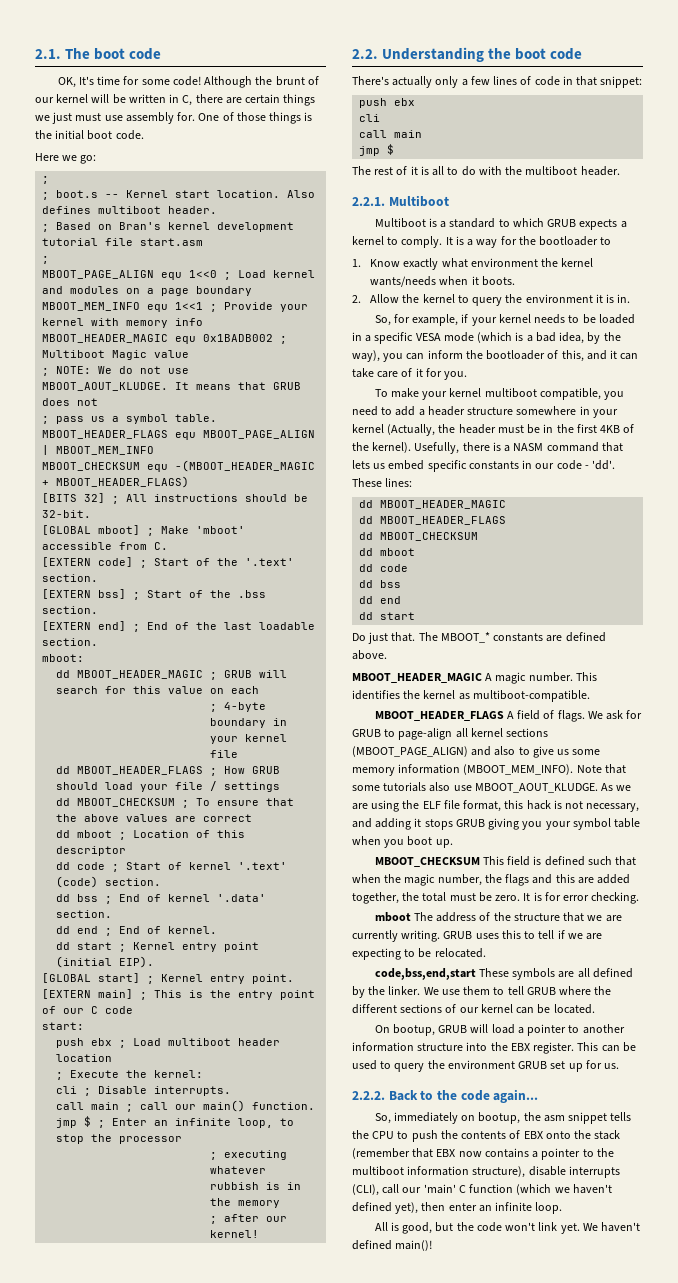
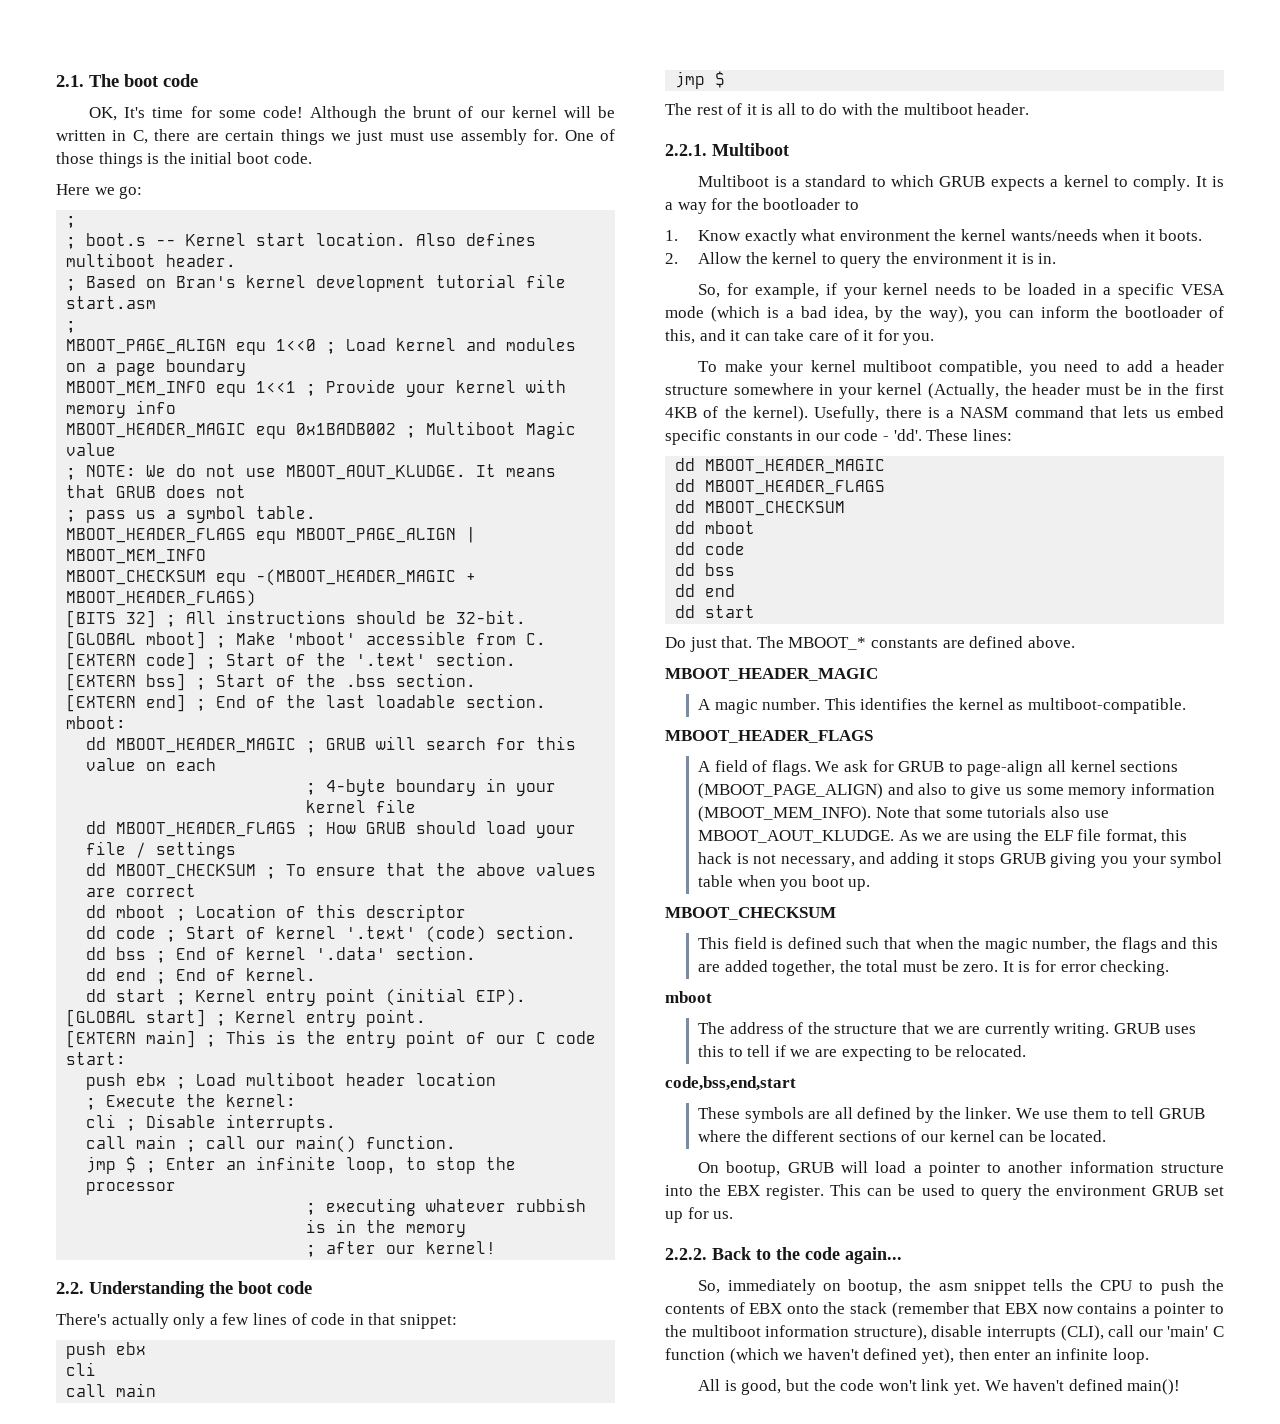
(482, 678) none -> (878, 674) //
(504, 716) none -> (873, 736) //
(480, 862) none -> (836, 913) //
(411, 917) none -> (712, 997) //
(476, 974) none -> (796, 1083) //

